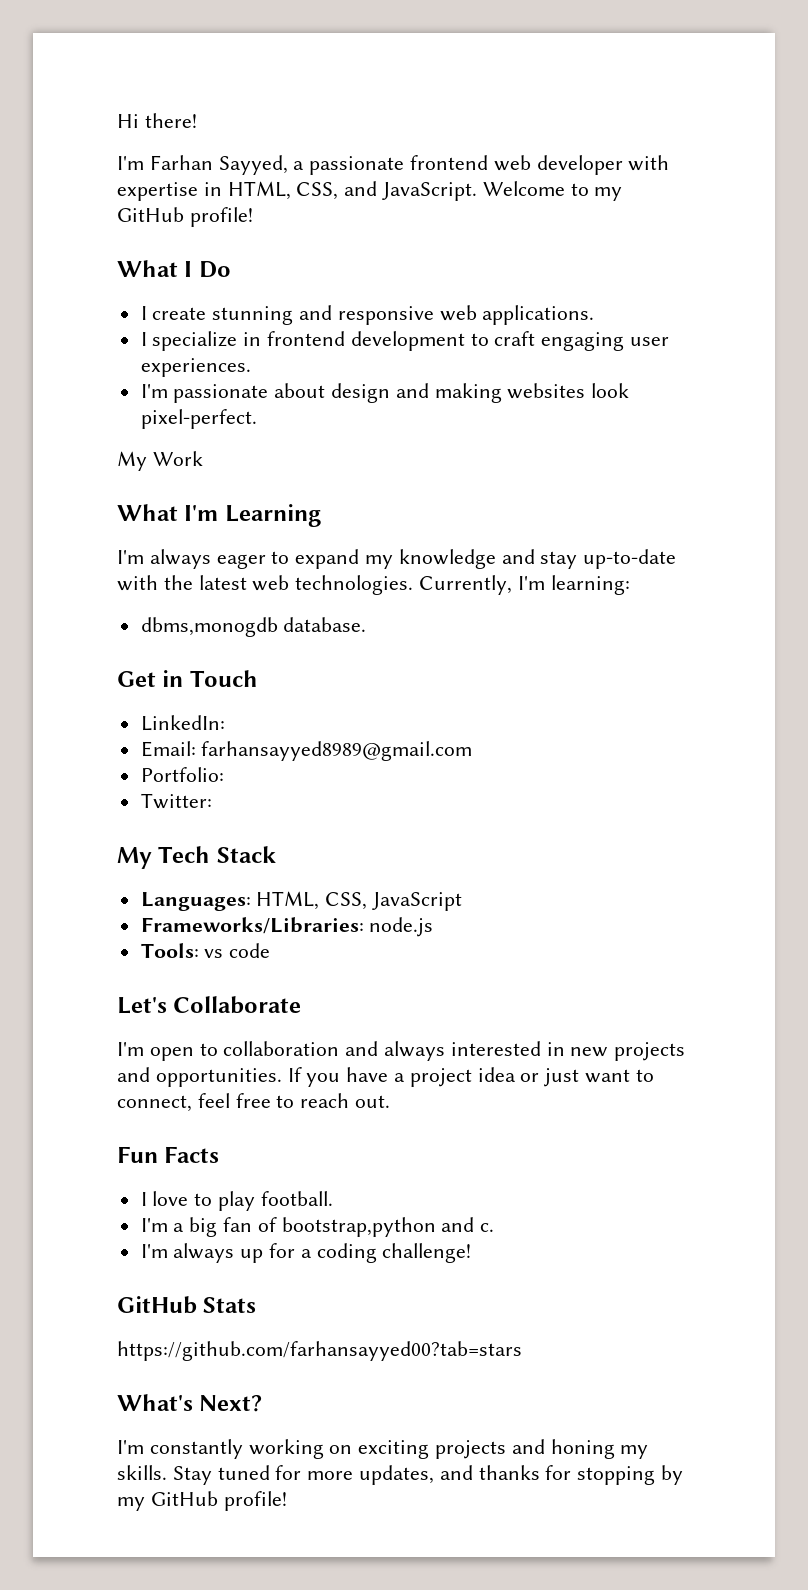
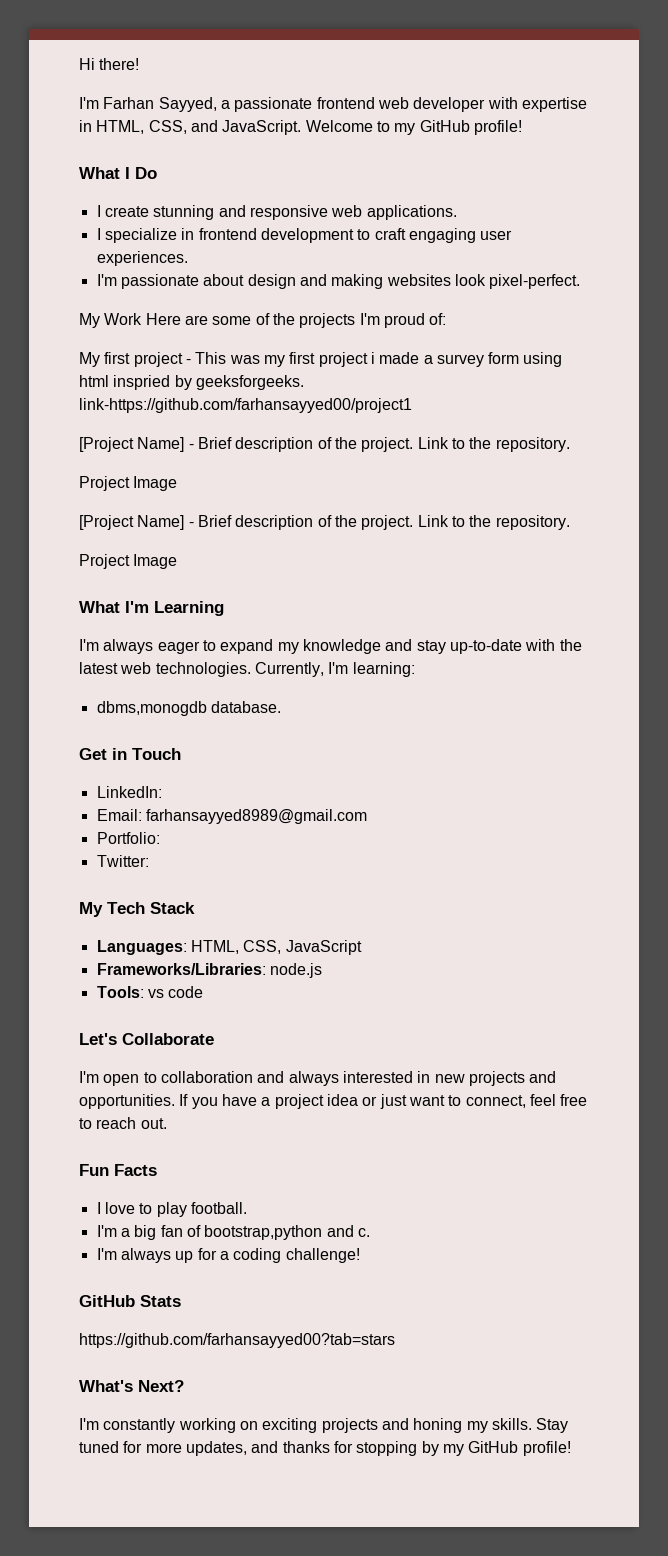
(203, 458) none -> [145,313,447,328] [79,352,563,367] [79,375,304,390] [79,398,412,413] [79,437,570,452] [79,476,178,491] [79,515,570,530] [79,554,178,569] Here are some of the projects I'm proud of: // My first project - This was my first project i made a survey form using html inspried by geeksforgeeks. link-https://github.com/farhansayyed00/project1 // [Project Name] - Brief description of the project. Link to the repository. // Project Image // [Project Name] - Brief description of the project. Link to the repository. // Project Image

